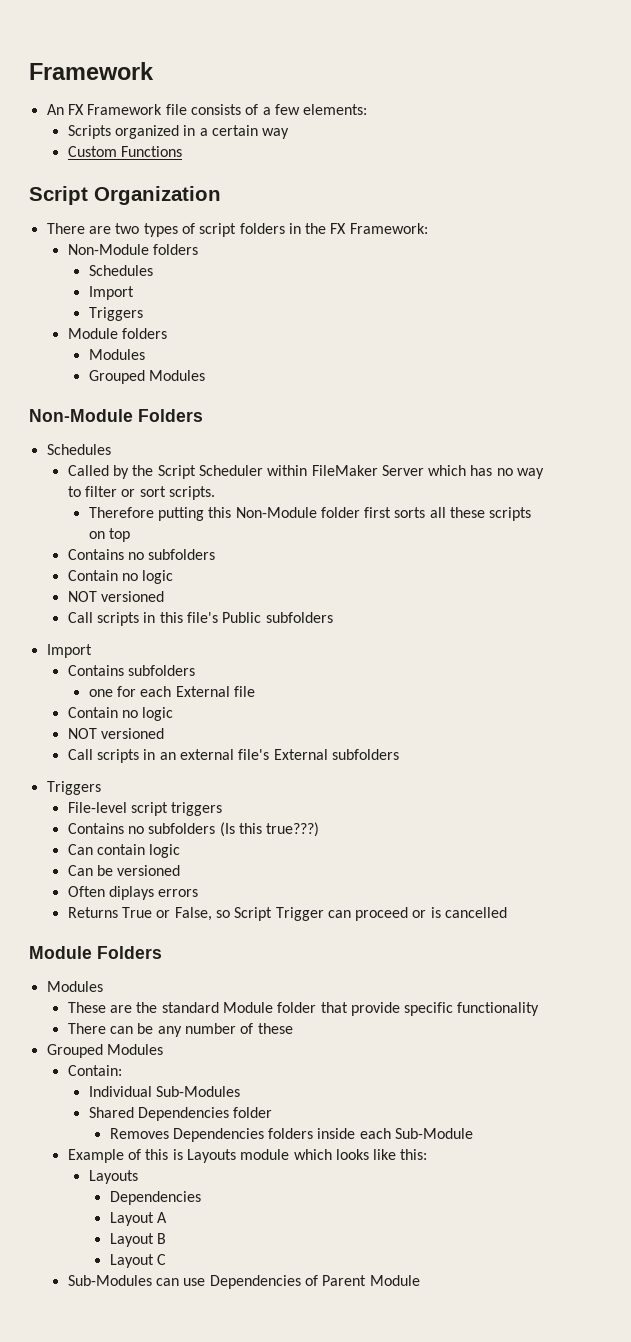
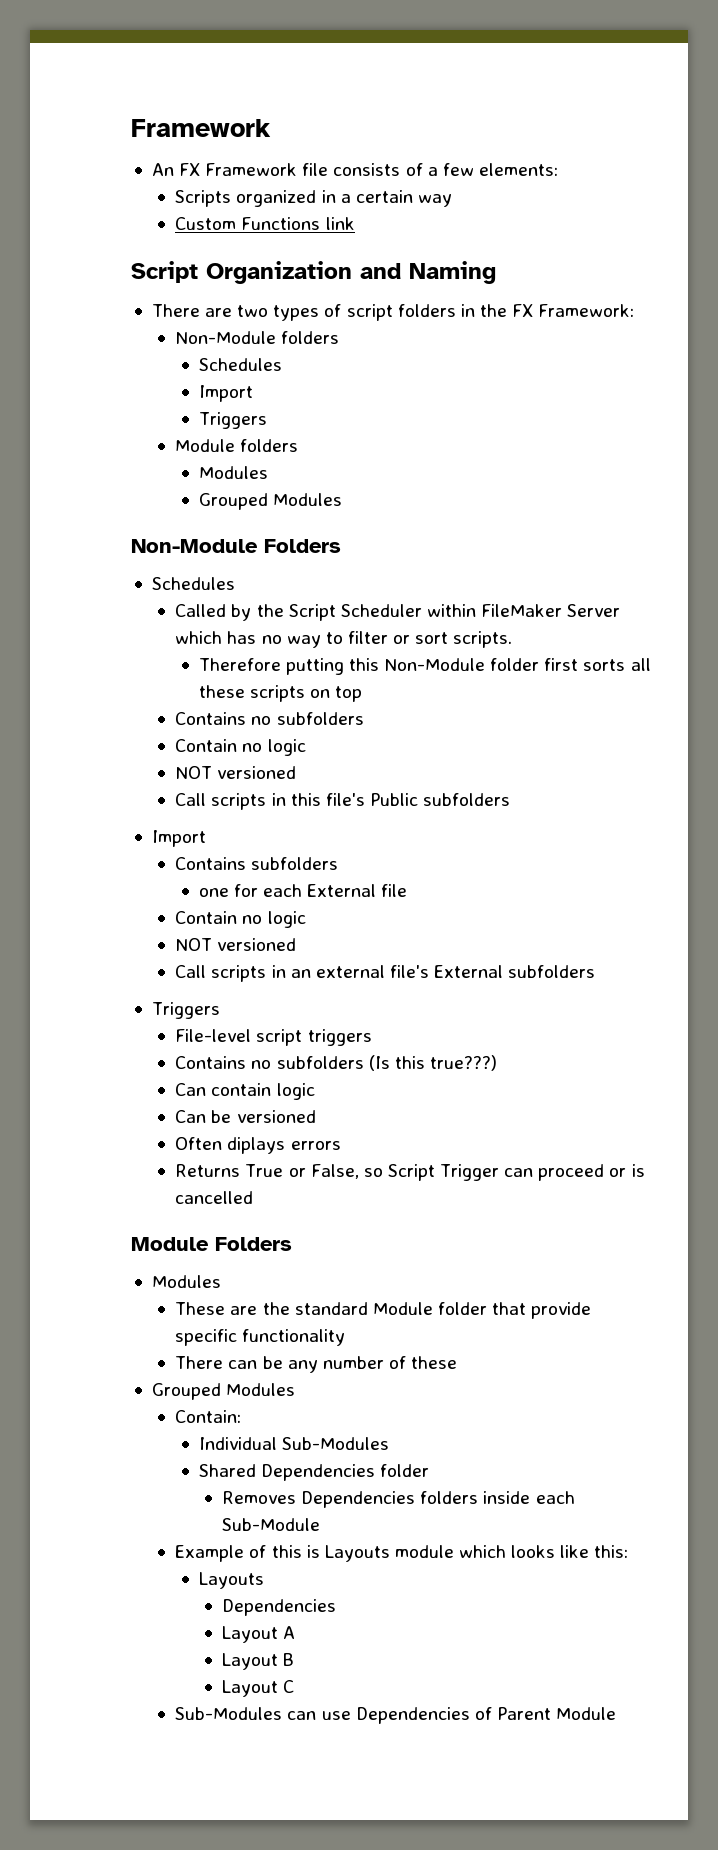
(182, 151) none -> [325,217,355,230] link
(221, 195) none -> [360,261,496,284] and Naming

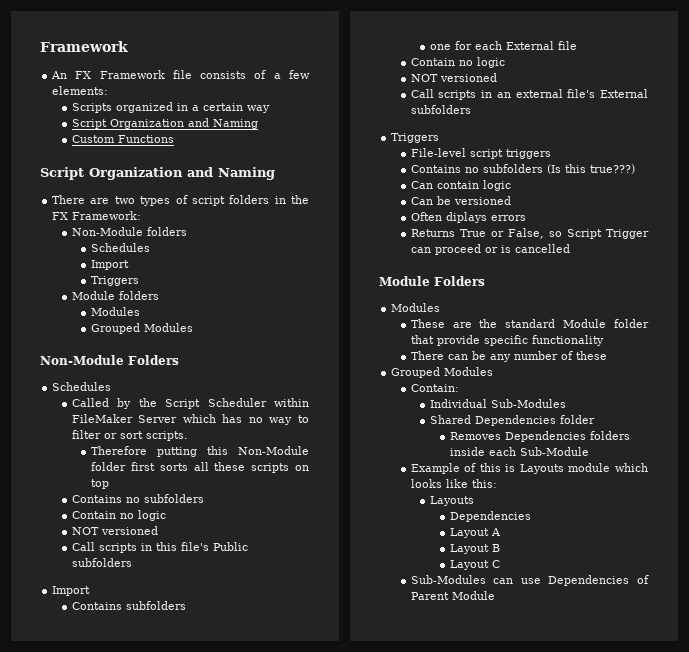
(452, 200) none -> [71,118,258,129] // Script Organization and Naming
[325,217,355,230] link -> (174, 139) none

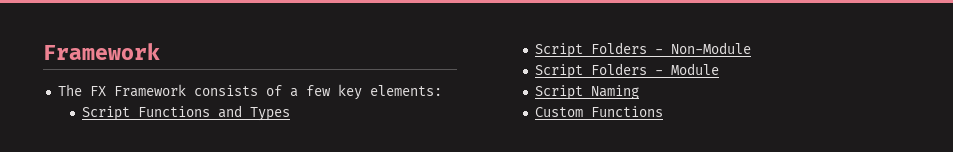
[51,71,68,79] An -> [57,84,82,96] The
[172,70,192,79] file -> (186, 90) none
(310, 74) none -> [337,84,362,100] key
[71,102,270,113] [71,118,258,129] [71,135,174,143] [40,167,275,180] [52,195,310,206] [52,211,142,220] [71,227,187,236] [91,243,151,252] [91,260,130,270] [91,276,140,286] [71,291,159,300] [91,307,141,316] [91,323,194,334] [40,355,179,365] [52,382,112,391] [71,398,309,409] [71,414,309,425] [71,430,188,441] [91,446,309,457] [91,462,309,473] [91,479,110,489] [71,494,204,503] [71,510,166,521] [71,526,158,535] [71,542,248,553] [71,558,132,567] [52,586,91,596] [71,601,186,610] [430,41,578,50] [410,57,505,68] [410,73,497,82] [410,89,648,100] [410,105,471,114] [391,133,440,143] [410,148,551,159] [410,164,635,174] [410,180,511,191] [410,196,511,205] [410,212,526,223] [410,228,649,239] [410,244,570,255] [379,276,485,286] [391,303,441,312] [410,319,649,328] [410,335,604,346] [410,351,607,362] [391,367,494,378] [410,384,459,392] [430,399,567,408] [430,415,596,426] [449,431,630,442] [449,447,589,456] [410,463,648,474] [410,479,497,488] [430,496,475,506] [449,511,531,522] [449,528,501,538] [449,544,500,554] [449,560,500,570] [410,575,649,586] [410,591,495,600] Scripts organized in a certain way // Script Organization and Naming // Custom Functions // Script Organization and Naming // There are two types of script folders in the FX Framework: // Non-Module folders // Schedules // Import // Triggers // Module folders // Modules // Grouped Modules // Non-Module Folders // Schedules // Called by the Script Scheduler within FileMaker Server which has no way to filter or sort scripts. // Therefore putting this Non-Module folder first sorts all these scripts on top // Contains no subfolders // Contain no logic // NOT versioned // Call scripts in this file's Public subfolders // Import // Contains subfolders // one for each External file // Contain no logic // NOT versioned // Call scripts in an external file's External subfolders // Triggers // File-level script triggers // Contains no subfolders (Is this true???) // Can contain logic // Can be versioned // Often diplays errors // Returns True or False, so Script Trigger can proceed or is cancelled // Module Folders // Modules // These are the standard Module folder that provide specific functionality // There can be any number of these // Grouped Modules // Contain: // Individual Sub-Modules // Shared Dependencies folder // Removes Dependencies folders inside each Sub-Module // Example of this is Layouts module which looks like this: // Layouts // Dependencies // Layout A // Layout B // Layout C // Sub-Modules can use Dependencies of Parent Module -> [81,105,290,121] [534,42,751,58] [534,63,719,79] [534,85,639,100] [534,106,663,117] Script Functions and Types // Script Folders - Non-Module // Script Folders - Module // Script Naming // Custom Functions

